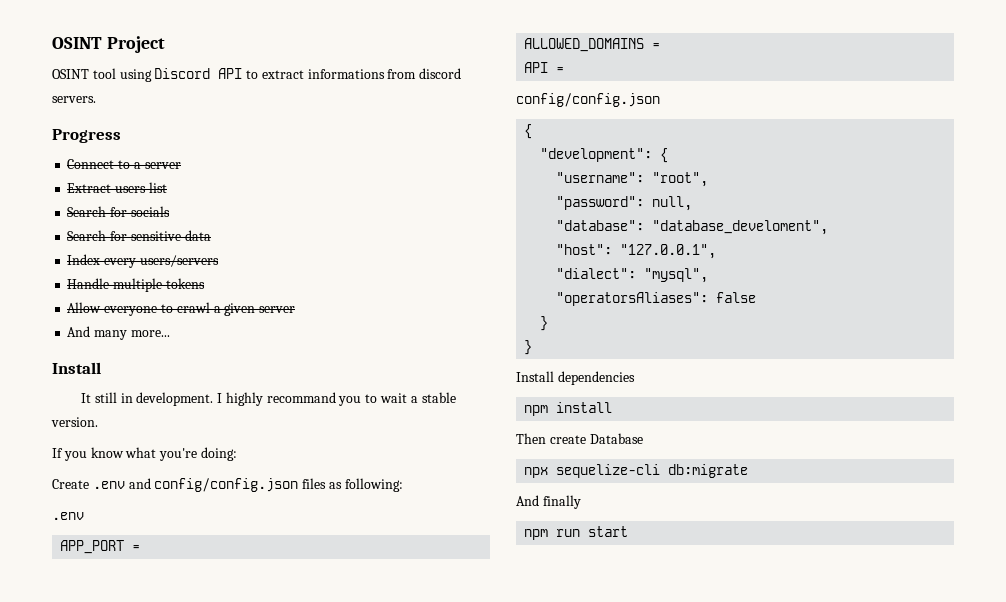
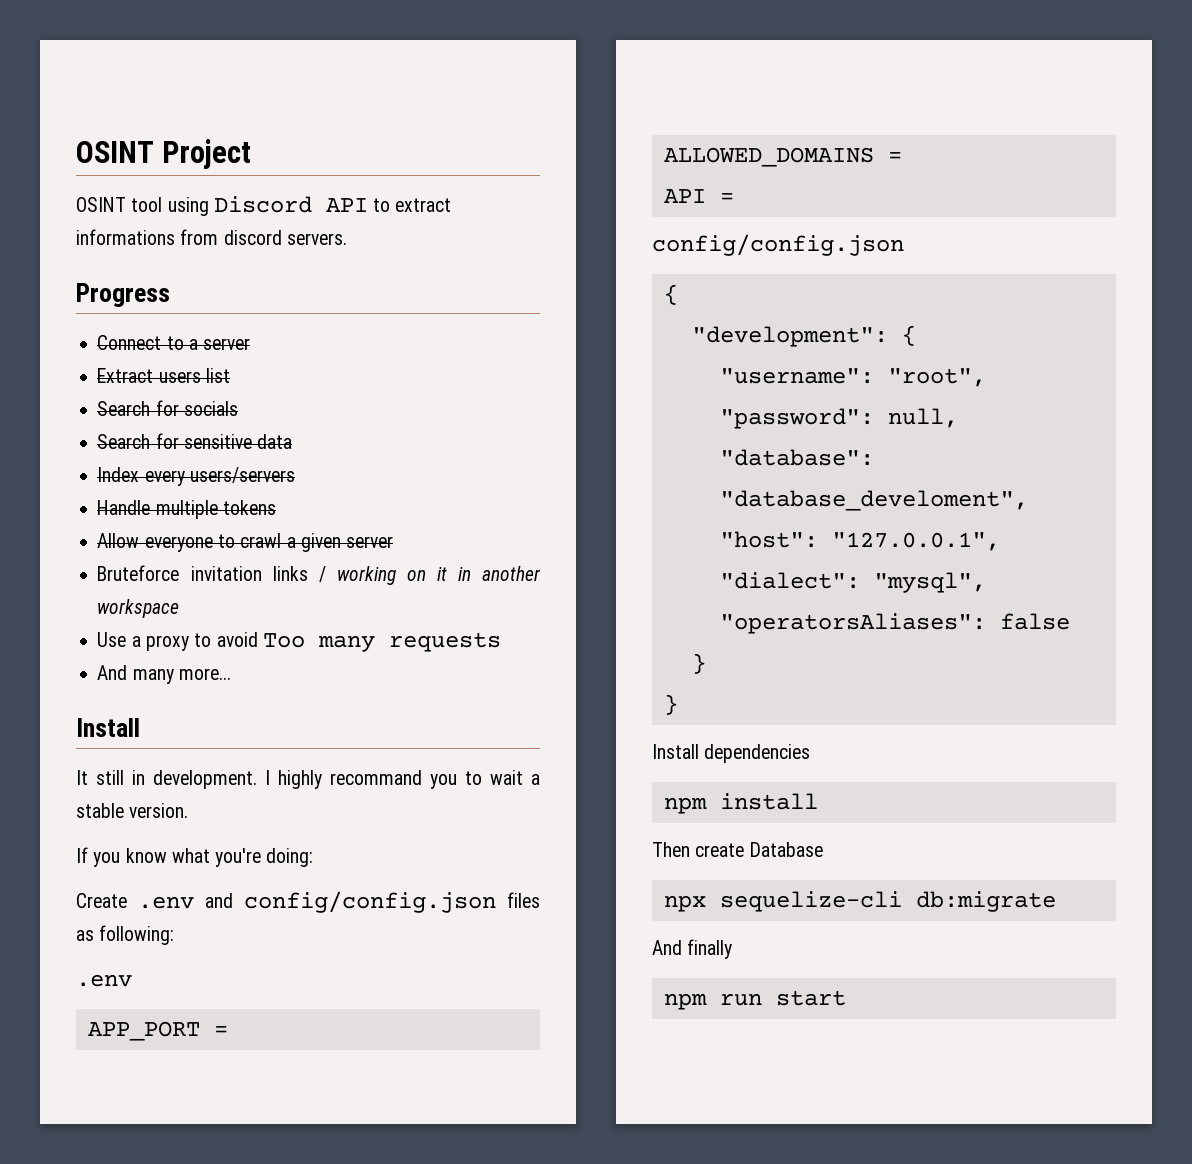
(296, 309) none -> [97,565,542,585] [97,599,180,618] [97,632,501,652] // Bruteforce invitation links / working on it in another workspace // Use a proxy to avoid Too many requests

